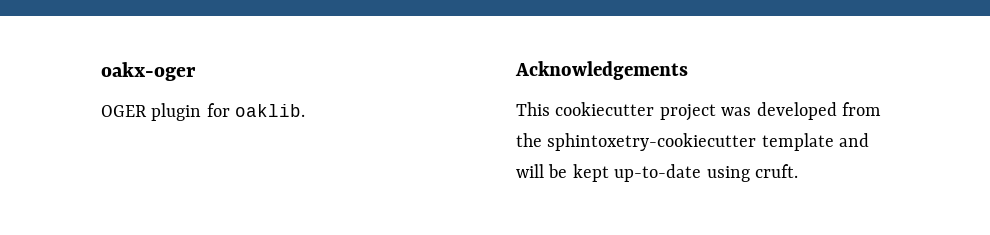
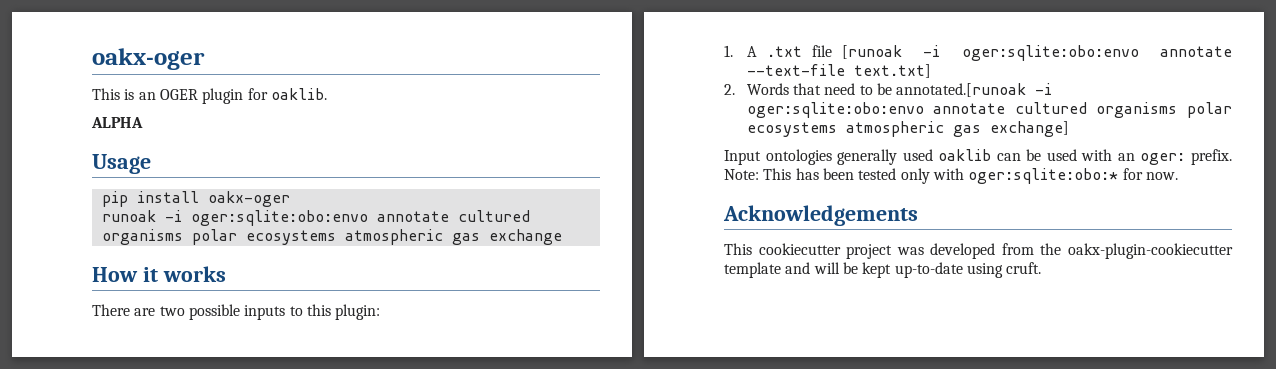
[101,62,196,81] oakx-oger // -> [92,48,205,70] [92,88,156,100] oakx-oger // This is an
(306, 110) none -> [91,117,143,128] [92,154,151,174] [101,191,290,207] [101,210,530,226] [101,229,562,245] [92,266,226,282] [92,304,381,320] [724,45,1232,61] [746,64,931,78] [724,83,1053,97] [746,102,1232,118] [746,121,1069,137] [724,149,1233,165] [724,168,1178,184] // ALPHA // Usage // pip install oakx-oger // runoak -i oger:sqlite:obo:envo annotate cultured organisms polar ecosystems atmospheric gas exchange // How it works // There are two possible inputs to this plugin: // 1. A .txt file [runoak -i oger:sqlite:obo:envo annotate --text-file text.txt] // 2. Words that need to be annotated.[runoak -i oger:sqlite:obo:envo annotate cultured organisms polar ecosystems atmospheric gas exchange] // Input ontologies generally used oaklib can be used with an oger: prefix. Note: This has been tested only with oger:sqlite:obo:* for now.
[547,133,757,151] sphintoxetry-cookiecutter -> [1068,243,1233,259] oakx-plugin-cookiecutter

